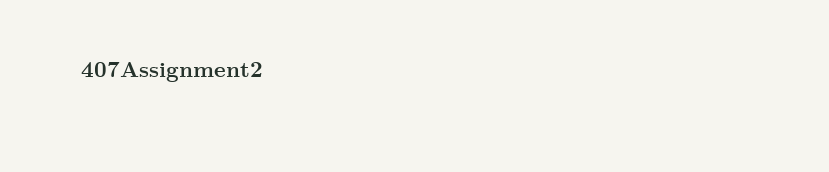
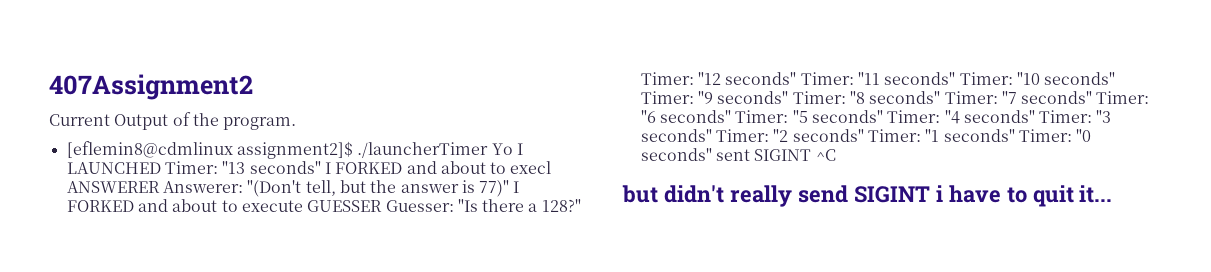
(263, 72) none -> [49,112,297,130] [66,141,523,159] [66,161,552,174] [66,180,520,197] [66,199,581,212] [640,72,1116,85] [640,91,1150,104] [640,110,1112,124] [640,129,1092,142] [640,148,836,161] [622,185,1113,207] // Current Output of the program. // [eflemin8@cdmlinux assignment2]$ ./launcherTimer Yo I LAUNCHED Timer: "13 seconds" I FORKED and about to execl ANSWERER Answerer: "(Don't tell, but the answer is 77)" I FORKED and about to execute GUESSER Guesser: "Is there a 128?" Timer: "12 seconds" Timer: "11 seconds" Timer: "10 seconds" Timer: "9 seconds" Timer: "8 seconds" Timer: "7 seconds" Timer: "6 seconds" Timer: "5 seconds" Timer: "4 seconds" Timer: "3 seconds" Timer: "2 seconds" Timer: "1 seconds" Timer: "0 seconds" sent SIGINT ^C // but didn't really send SIGINT i have to quit it...

